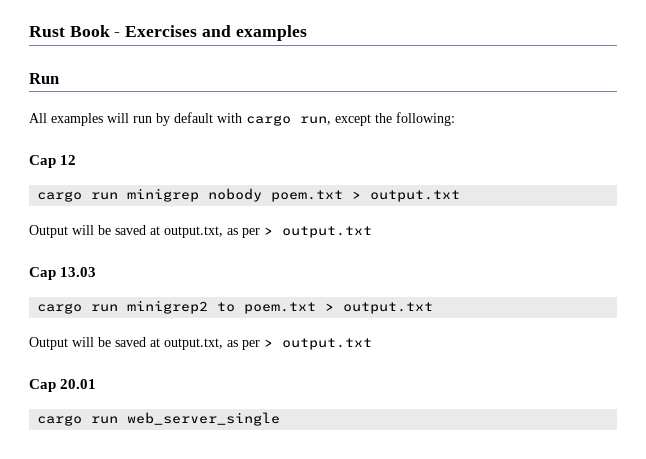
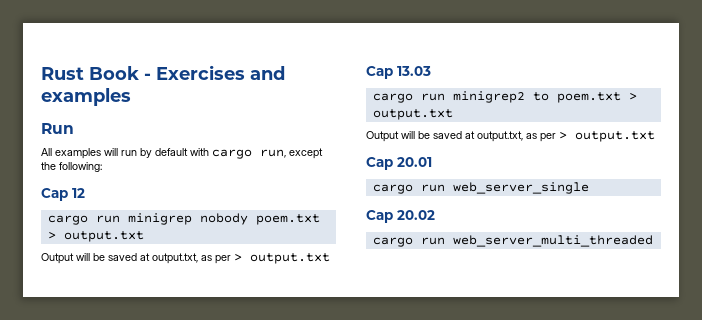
(281, 419) none -> [366,210,435,223] [372,235,653,247] // Cap 20.02 // cargo run web_server_multi_threaded

